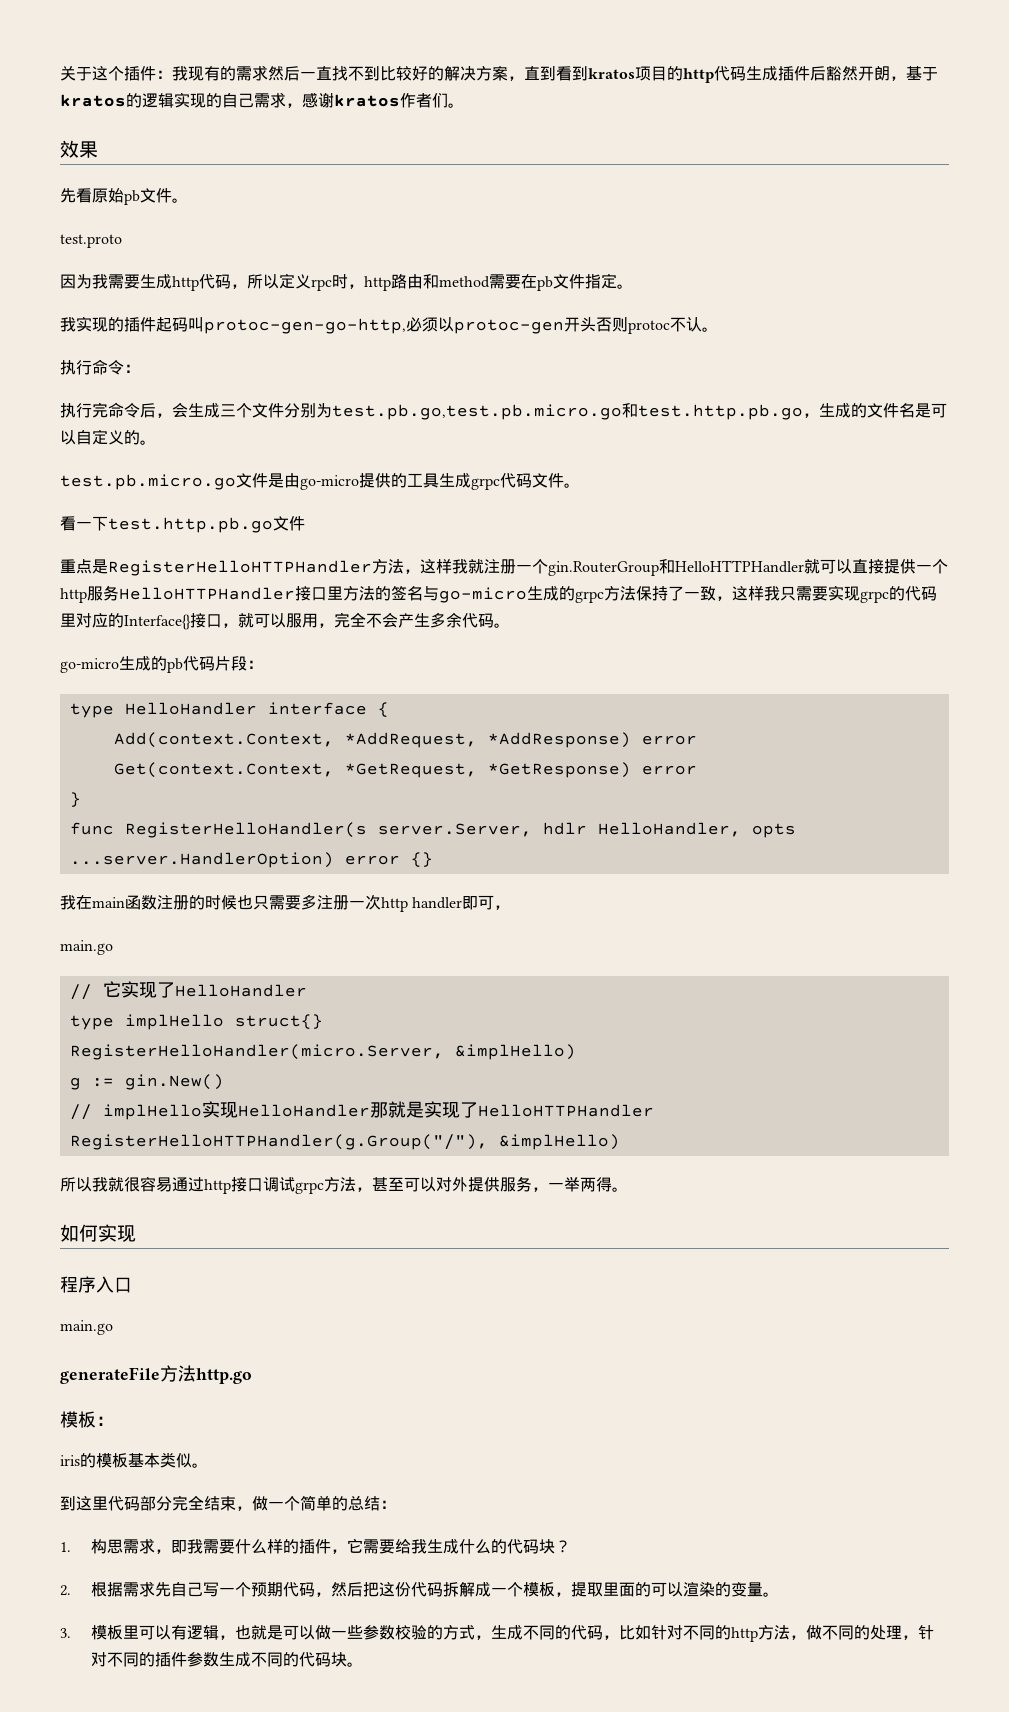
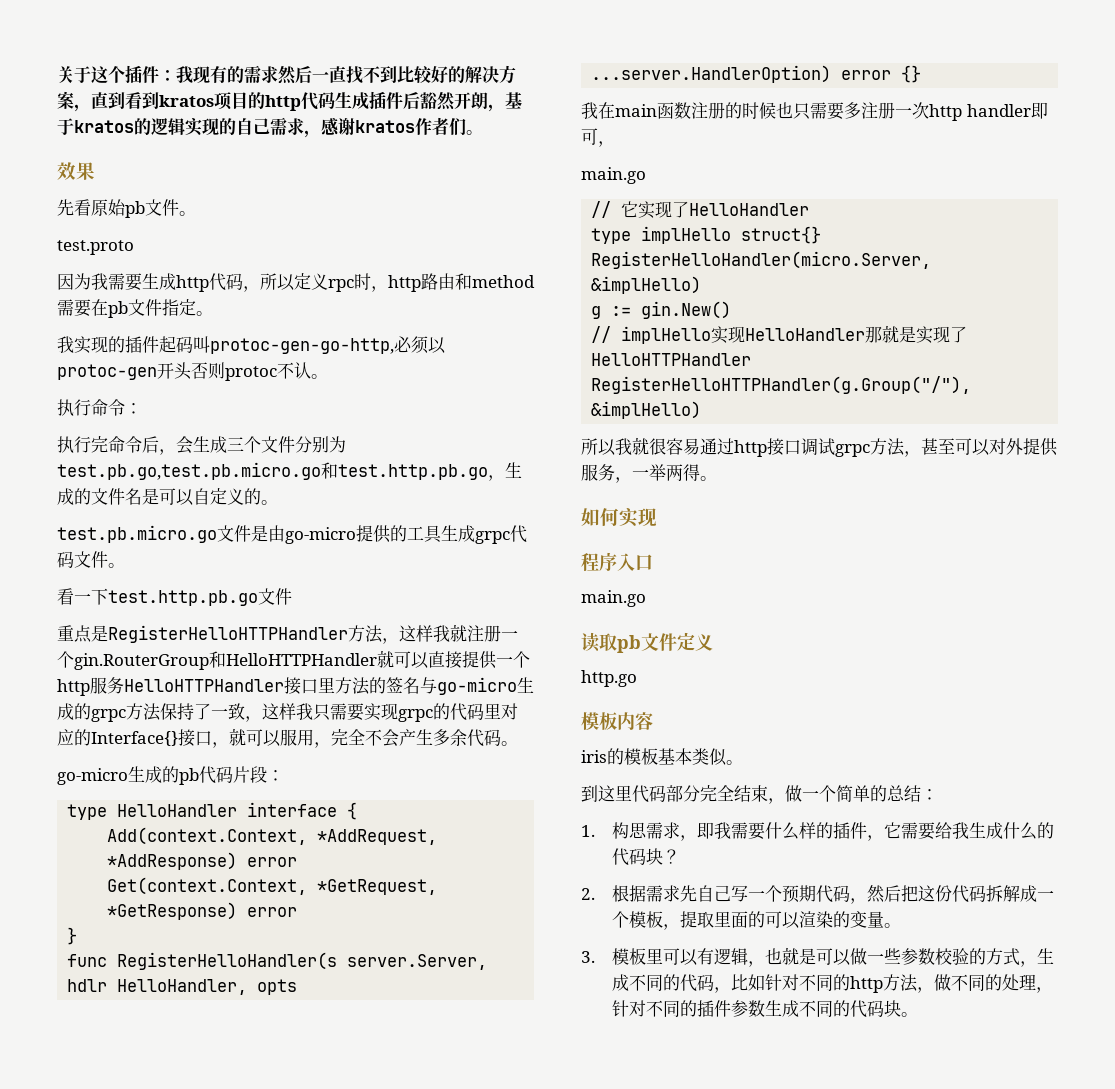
[60,1365,196,1384] generateFile方法 -> [581,632,713,653] 读取pb文件定义 //
[96,1416,114,1426] ： -> [617,712,653,730] 内容

